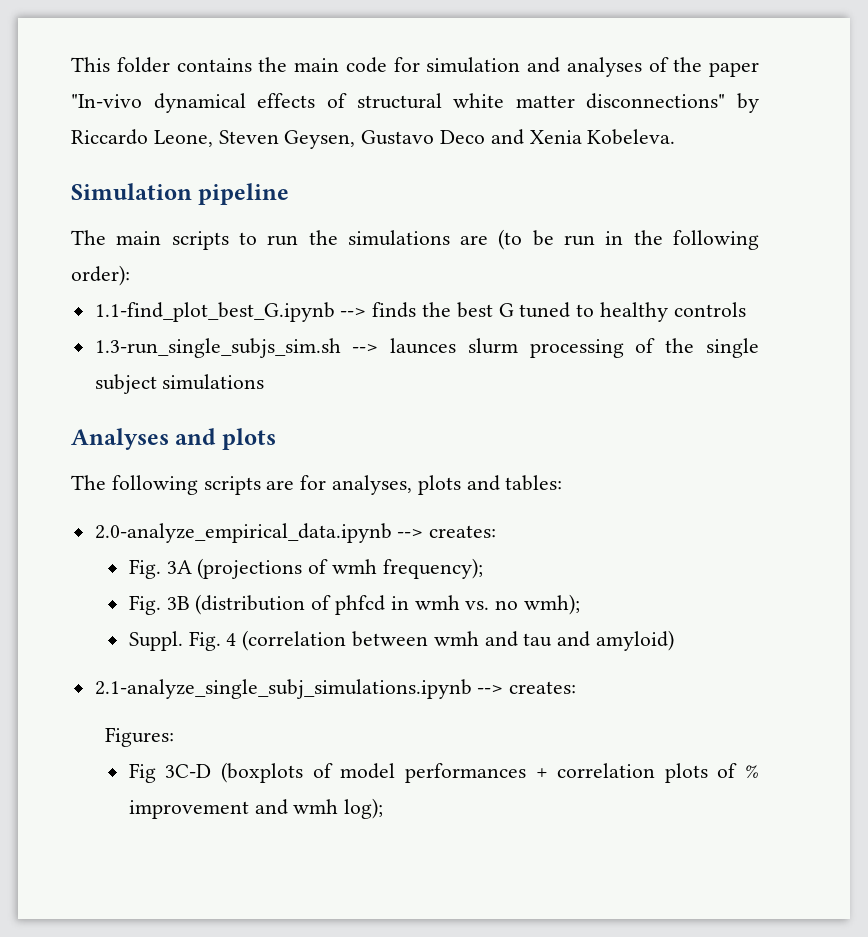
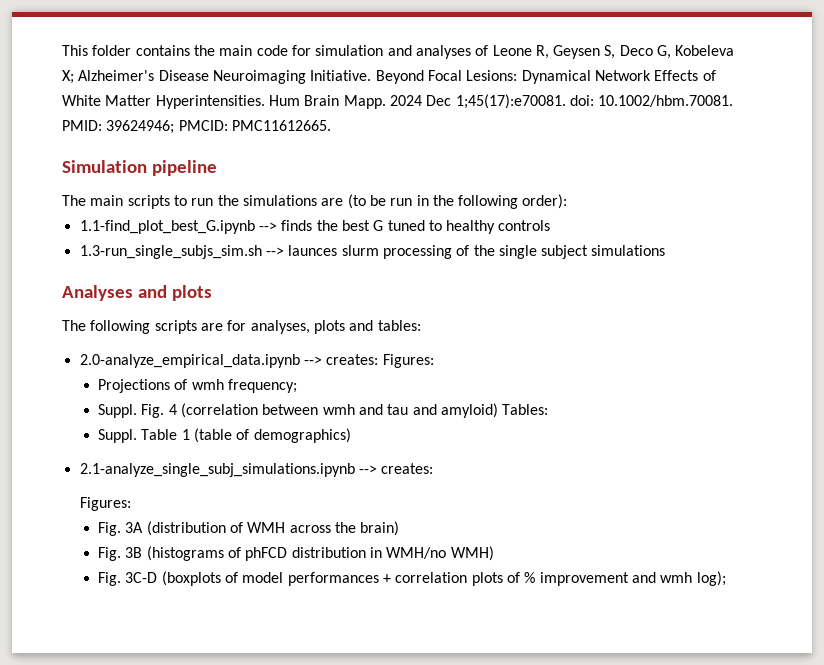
[673,57,759,77] [71,93,759,113] [71,129,676,149] the paper "In-vivo dynamical effects of structural white matter disconnections" by Riccardo Leone, Steven Geysen, Gustavo Deco and Xenia Kobeleva. -> [492,45,735,59] [62,70,716,84] [62,94,734,109] [62,120,331,134] Leone R, Geysen S, Deco G, Kobeleva X; Alzheimer's Disease Neuroimaging Initiative. Beyond Focal Lesions: Dynamical Network Effects of White Matter Hyperintensities. Hum Brain Mapp. 2024 Dec 1;45(17):e70081. doi: 10.1002/hbm.70081. PMID: 39624946; PMCID: PMC11612665.
[128,558,483,579] [128,594,581,615] // Fig. 3A (projections of wmh frequency); // Fig. 3B (distribution of phfcd in wmh vs. no wmh); -> [382,354,434,368] [98,379,297,393] Figures: // Projections of wmh frequency;
[94,679,577,699] [105,727,175,747] [128,763,156,783] // 2.1-analyze_single_subj_simulations.ipynb --> creates: // Figures: // Fig -> [502,404,549,415] [98,428,351,443] [79,463,434,477] [80,497,132,511] [98,521,400,536] [98,546,494,561] [98,572,122,586] Tables: // Suppl. Table 1 (table of demographics) // 2.1-analyze_single_subj_simulations.ipynb --> creates: // Figures: // Fig. 3A (distribution of WMH across the brain) // Fig. 3B (histograms of phFCD distribution in WMH/no WMH) // Fig.

